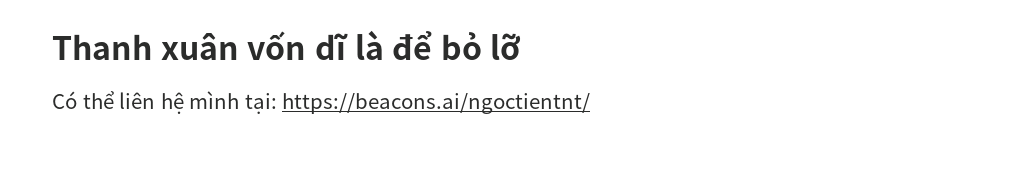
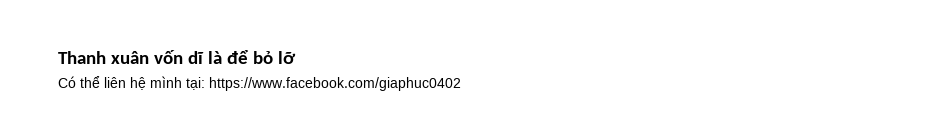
[282,93,591,114] https://beacons.ai/ngoctientnt/ -> [209,77,461,91] https://www.facebook.com/giaphuc0402

